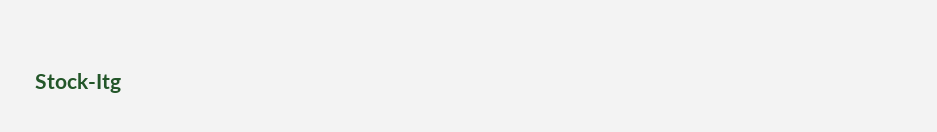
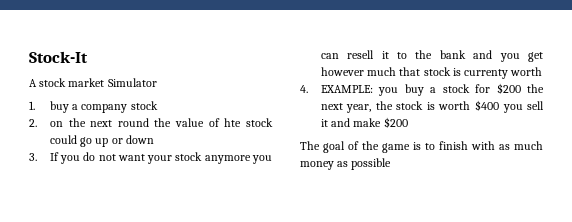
[35,73,121,93] Stock-Itg -> [29,51,88,63] [29,78,157,87] [29,101,158,113] [29,118,273,127] [49,135,154,147] [29,152,272,164] [320,50,543,62] [320,67,543,79] [300,83,544,96] [320,100,544,113] [320,117,408,128] [300,141,543,153] [300,158,392,170] Stock-It // A stock market Simulator // 1. buy a company stock // 2. on the next round the value of hte stock could go up or down // 3. If you do not want your stock anymore you can resell it to the bank and you get however much that stock is currenty worth // 4. EXAMPLE: you buy a stock for $200 the next year, the stock is worth $400 you sell it and make $200 // The goal of the game is to finish with as much money as possible

